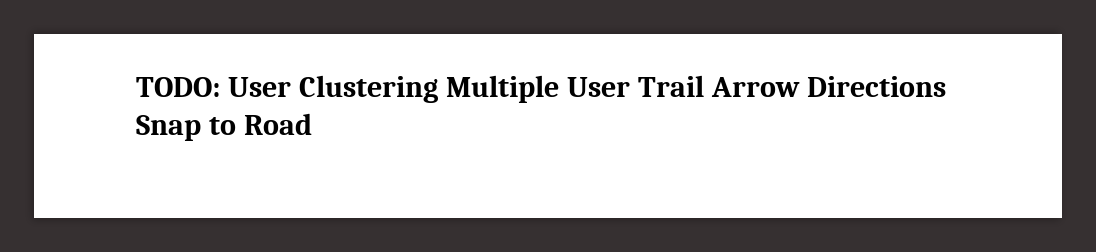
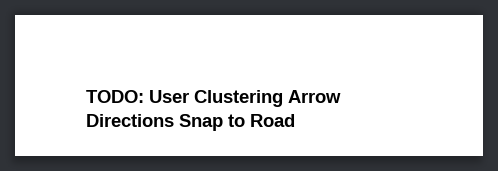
[445,75,704,103] Multiple User Trail -> (283, 98) none

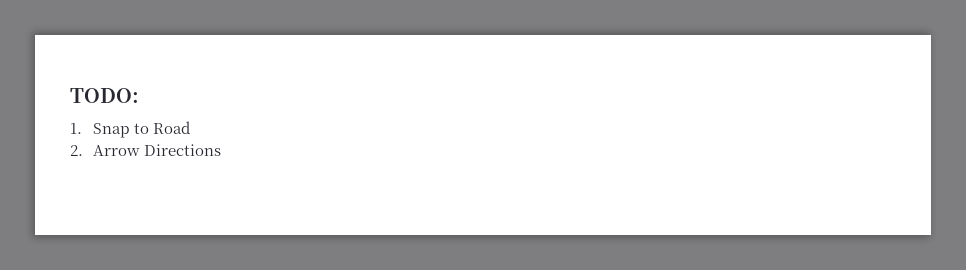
[149,90,341,107] [86,114,174,127] User Clustering Arrow Directions -> [70,123,82,134] // 1.
(295, 120) none -> [70,144,221,156] // 2. Arrow Directions

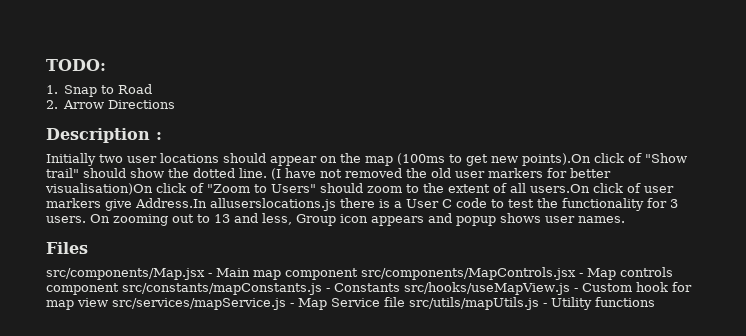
(221, 150) none -> [46,128,162,143] [46,153,687,166] [46,168,611,180] [45,183,674,195] [46,198,678,211] [46,213,625,226] [46,242,88,254] [46,267,673,280] [46,282,692,295] [46,297,655,310] // Description : // Initially two user locations should appear on the map (100ms to get new points).On click of "Show trail" should show the dotted line. (I have not removed the old user markers for better visualisation)On click of "Zoom to Users" should zoom to the extent of all users.On click of user markers give Address.In alluserslocations.js there is a User C code to test the functionality for 3 users. On zooming out to 13 and less, Group icon appears and popup shows user names. // Files // src/components/Map.jsx - Main map component src/components/MapControls.jsx - Map controls component src/constants/mapConstants.js - Constants src/hooks/useMapView.js - Custom hook for map view src/services/mapService.js - Map Service file src/utils/mapUtils.js - Utility functions

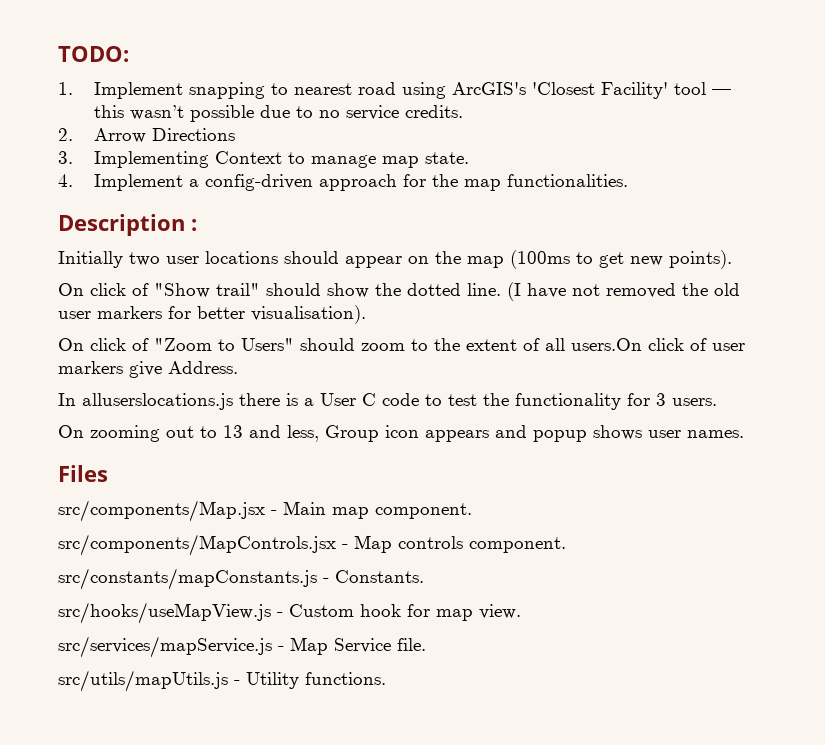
[64,84,153,97] [46,100,176,109] Snap to Road // 2. Arrow Directions -> [94,82,732,99] [94,105,464,122] [58,128,236,143] [58,151,470,168] [58,174,629,191] Implement snapping to nearest road using ArcGIS's 'Closest Facility' tool — this wasn’t possible due to no service credits. // 2. Arrow Directions // 3. Implementing Context to manage map state. // 4. Implement a config-driven approach for the map functionalities.
[522,153,591,166] points).On -> [669,250,732,269] [58,283,84,296] points). // On
[45,183,153,195] visualisation)On -> [251,305,366,324] [58,338,84,351] visualisation). // On
[135,198,207,208] Address.In -> [168,361,238,374] [58,393,76,406] Address. // In
(86, 219) none -> (717, 402) //
[285,268,358,280] component -> [375,503,472,519] component. //
[46,283,119,295] component -> [469,537,566,553] component. //
[334,283,400,292] Constants -> [335,570,424,583] Constants. //
[77,298,108,307] view -> [479,604,521,619] view. //
[384,297,405,307] file -> [397,638,426,651] file. //
[595,297,655,307] functions -> [305,672,386,685] functions.

